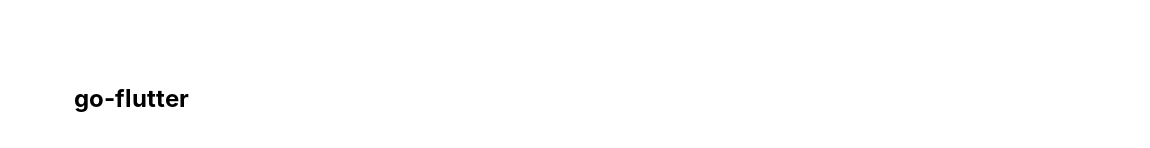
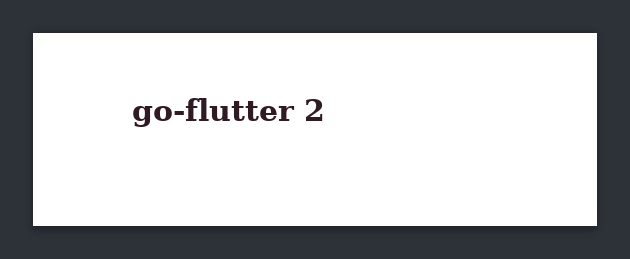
(189, 100) none -> [304,99,325,121] 2

